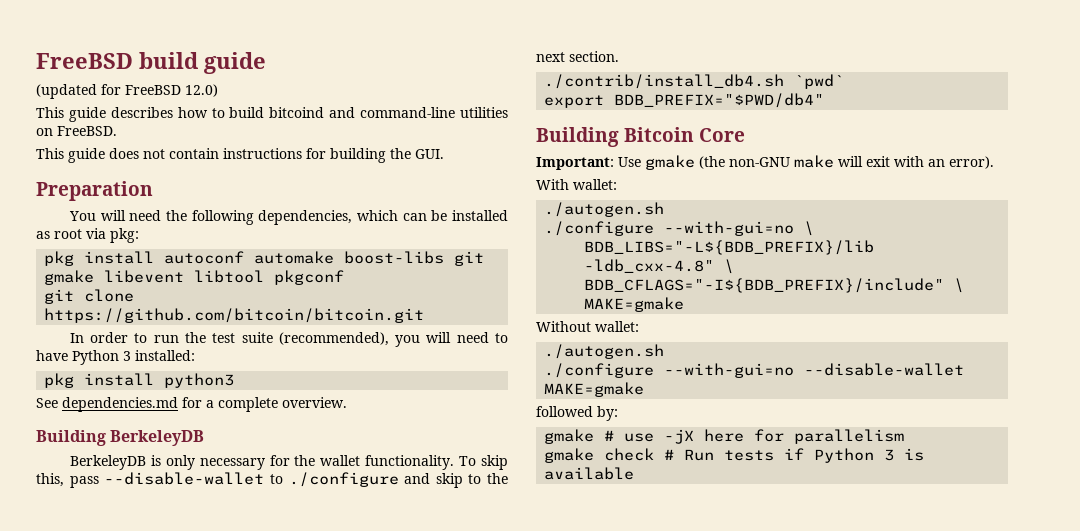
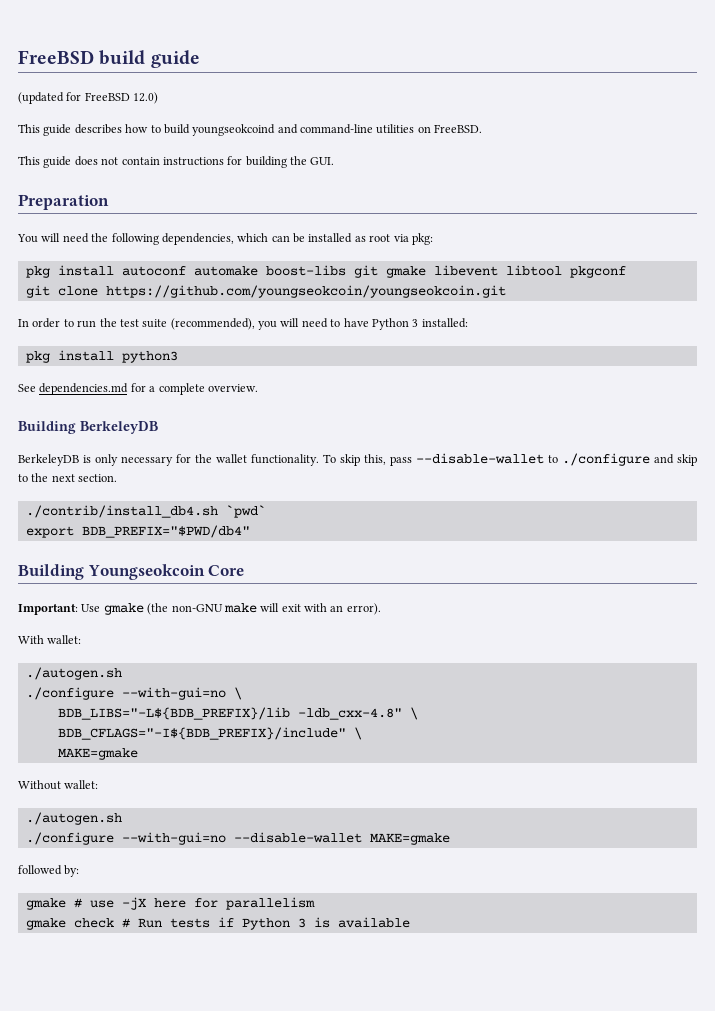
[269,107,325,118] bitcoind -> [192,124,276,136] youngseokcoind
[44,308,425,323] https://github.com/bitcoin/bitcoin.git -> [105,285,506,298] https://github.com/youngseokcoin/youngseokcoin.git
[624,127,695,142] Bitcoin -> [87,564,205,580] Youngseokcoin

